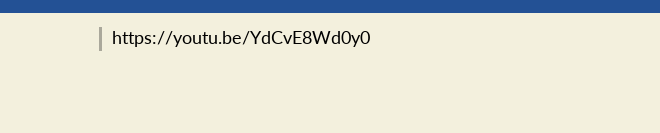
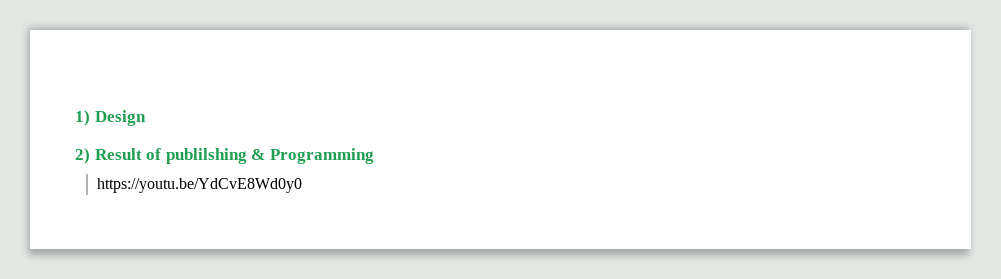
(111, 39) none -> [75,110,146,126] [75,148,374,164] 1) Design // 2) Result of publilshing & Programming //

